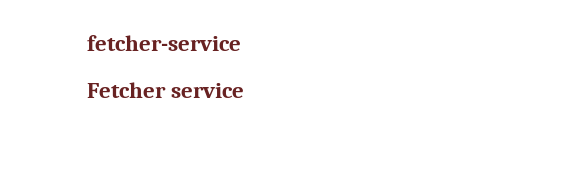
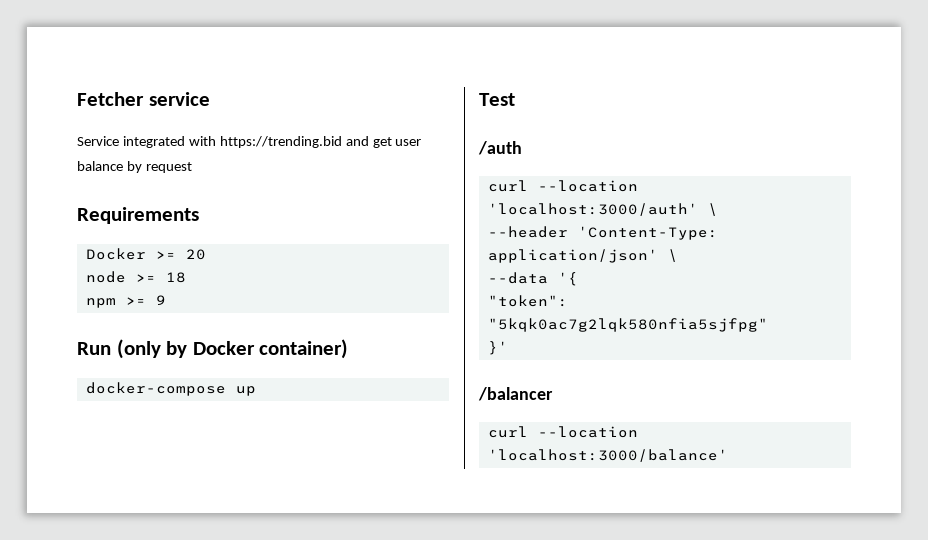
[87,35,241,51] fetcher-service // -> (77, 99) none
(245, 90) none -> [77,136,422,148] [77,161,192,173] [77,207,199,224] [85,248,206,260] [85,271,186,283] [85,295,166,308] [77,339,349,359] [85,382,256,396] [479,93,515,106] [478,141,522,155] [487,180,638,192] [487,203,718,216] [487,226,718,240] [487,249,678,263] [487,272,578,286] [487,295,568,307] [487,318,768,332] [487,341,508,355] [478,387,553,401] [487,426,638,438] [487,449,728,462] // Service integrated with https://trending.bid and get user balance by request // Requirements // Docker >= 20 // node >= 18 // npm >= 9 // Run (only by Docker container) // docker-compose up // Test // /auth // curl --location 'localhost:3000/auth' \ // --header 'Content-Type: application/json' \ // --data '{ // "token": "5kqk0ac7g2lqk580nfia5sjfpg" // }' // /balancer // curl --location 'localhost:3000/balance'

